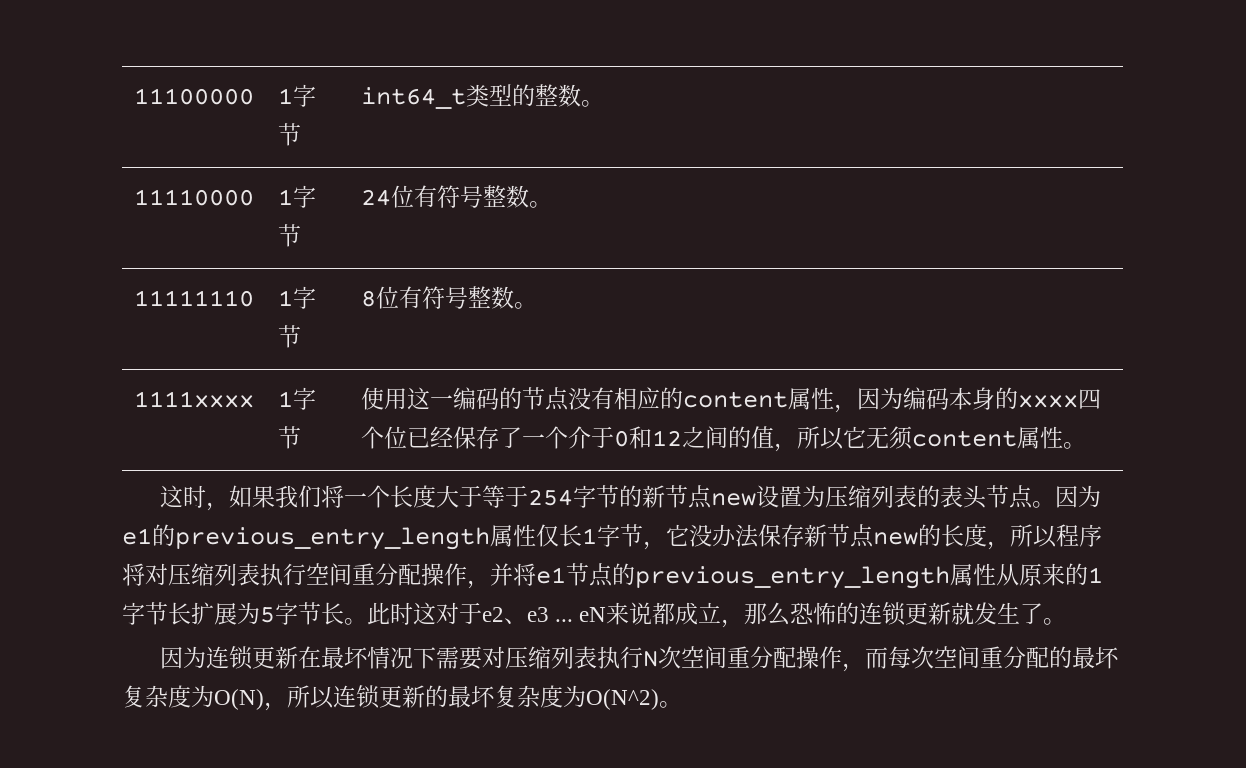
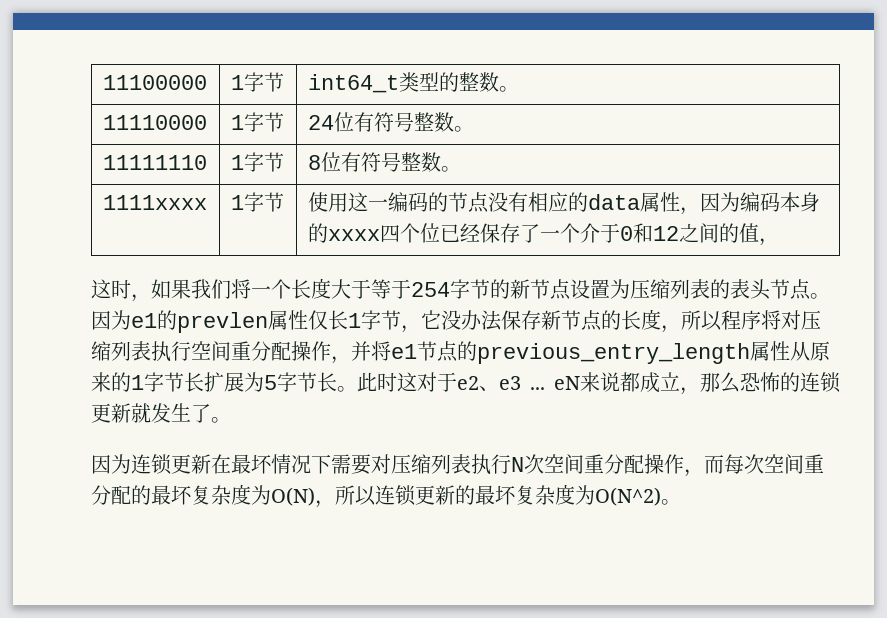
[682,391,788,408] content -> [587,194,640,210] data
[796,426,1086,450] 所以它无须content属性。 -> (779, 242) none
[711,493,757,506] new -> (571, 289) none
[175,527,490,550] previous_entry_length -> [177,312,268,333] prevlen
[873,532,918,545] new -> (602, 320) none

